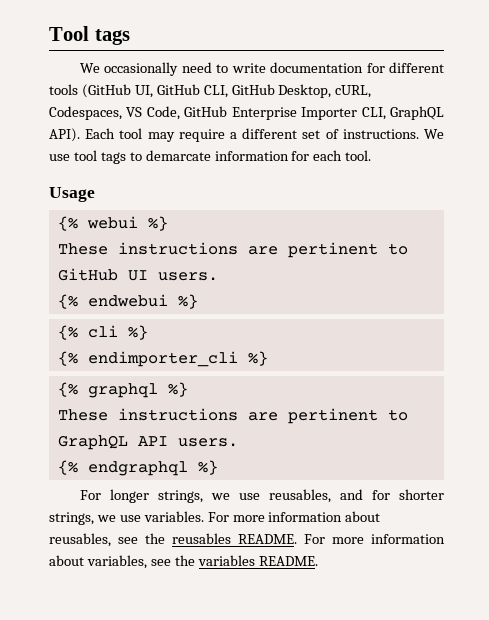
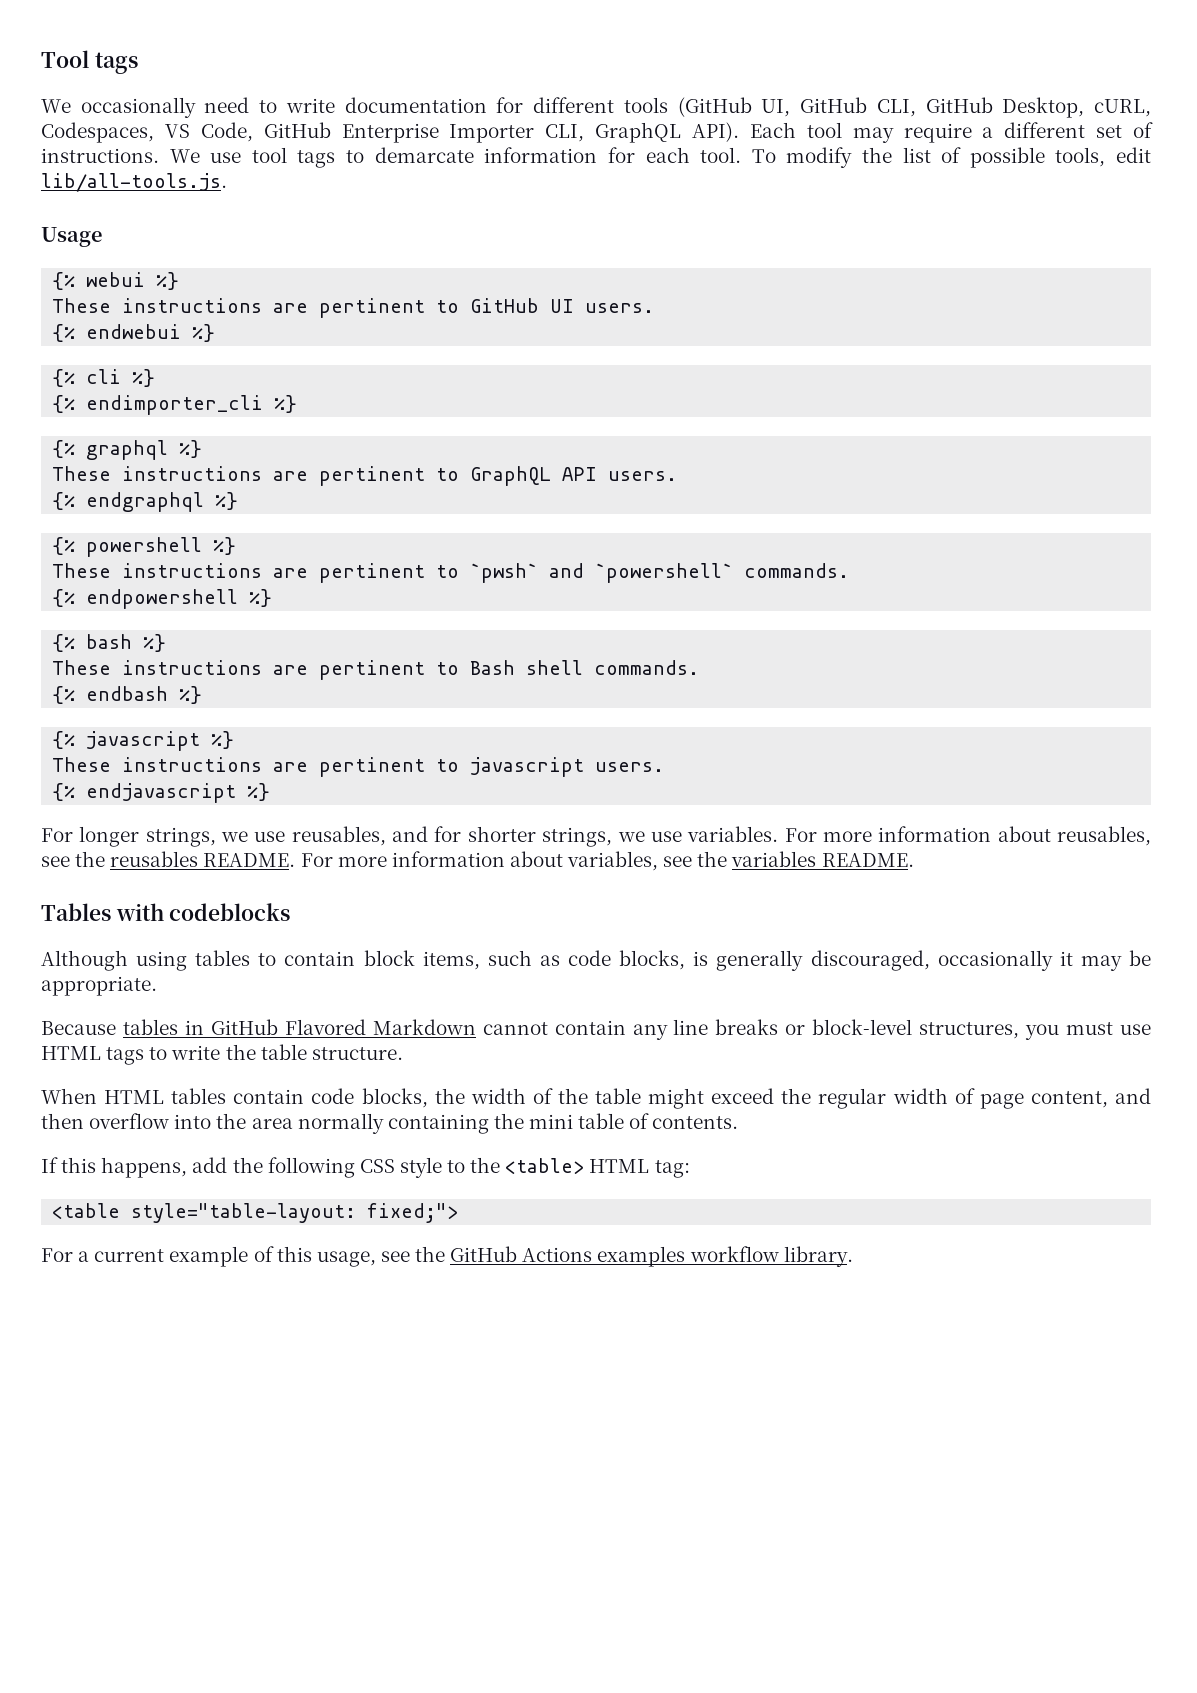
(372, 155) none -> [751,147,1151,168] [41,173,227,192] To modify the list of possible tools, edit lib/all-tools.js.
(218, 467) none -> [52,537,237,557] [52,563,850,583] [52,589,273,609] [52,634,167,652] [52,660,700,680] [52,686,203,704] [52,731,235,751] [52,757,665,777] [52,783,271,803] // {% powershell %} // These instructions are pertinent to `pwsh` and `powershell` commands. // {% endpowershell %} // {% bash %} // These instructions are pertinent to Bash shell commands. // {% endbash %} // {% javascript %} // These instructions are pertinent to javascript users. // {% endjavascript %}
(318, 561) none -> [41,903,291,921] [41,950,1151,971] [41,976,157,996] [41,1019,1151,1040] [41,1044,403,1065] [41,1088,1151,1109] [41,1113,739,1134] [41,1157,690,1178] [52,1203,459,1223] [41,1246,853,1267] // Tables with codeblocks // Although using tables to contain block items, such as code blocks, is generally discouraged, occasionally it may be appropriate. // Because tables in GitHub Flavored Markdown cannot contain any line breaks or block-level structures, you must use HTML tags to write the table structure. // When HTML tables contain code blocks, the width of the table might exceed the regular width of page content, and then overflow into the area normally containing the mini table of contents. // If this happens, add the following CSS style to the <table> HTML tag: // <table style="table-layout: fixed;"> // For a current example of this usage, see the GitHub Actions examples workflow library.

